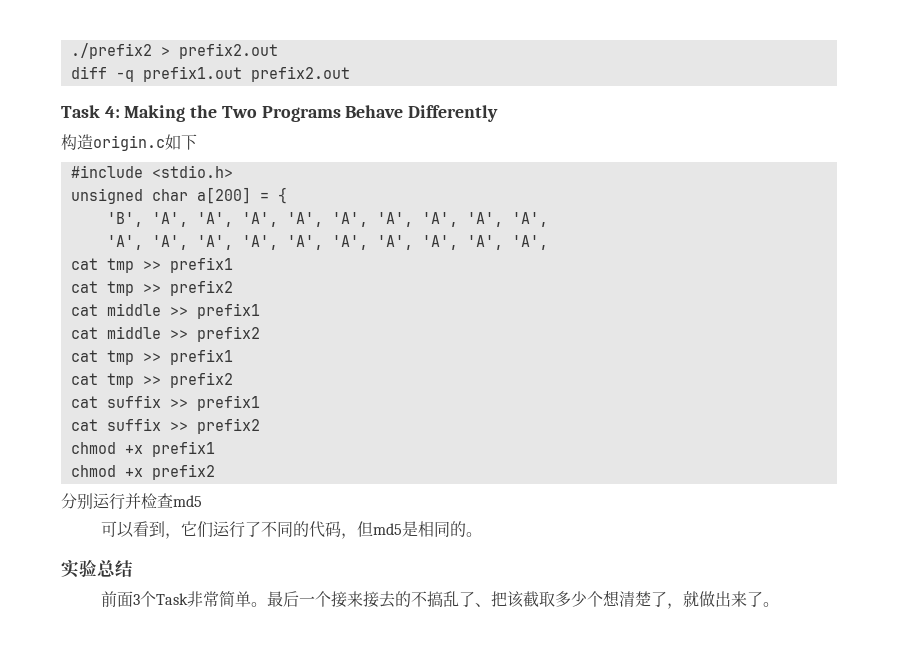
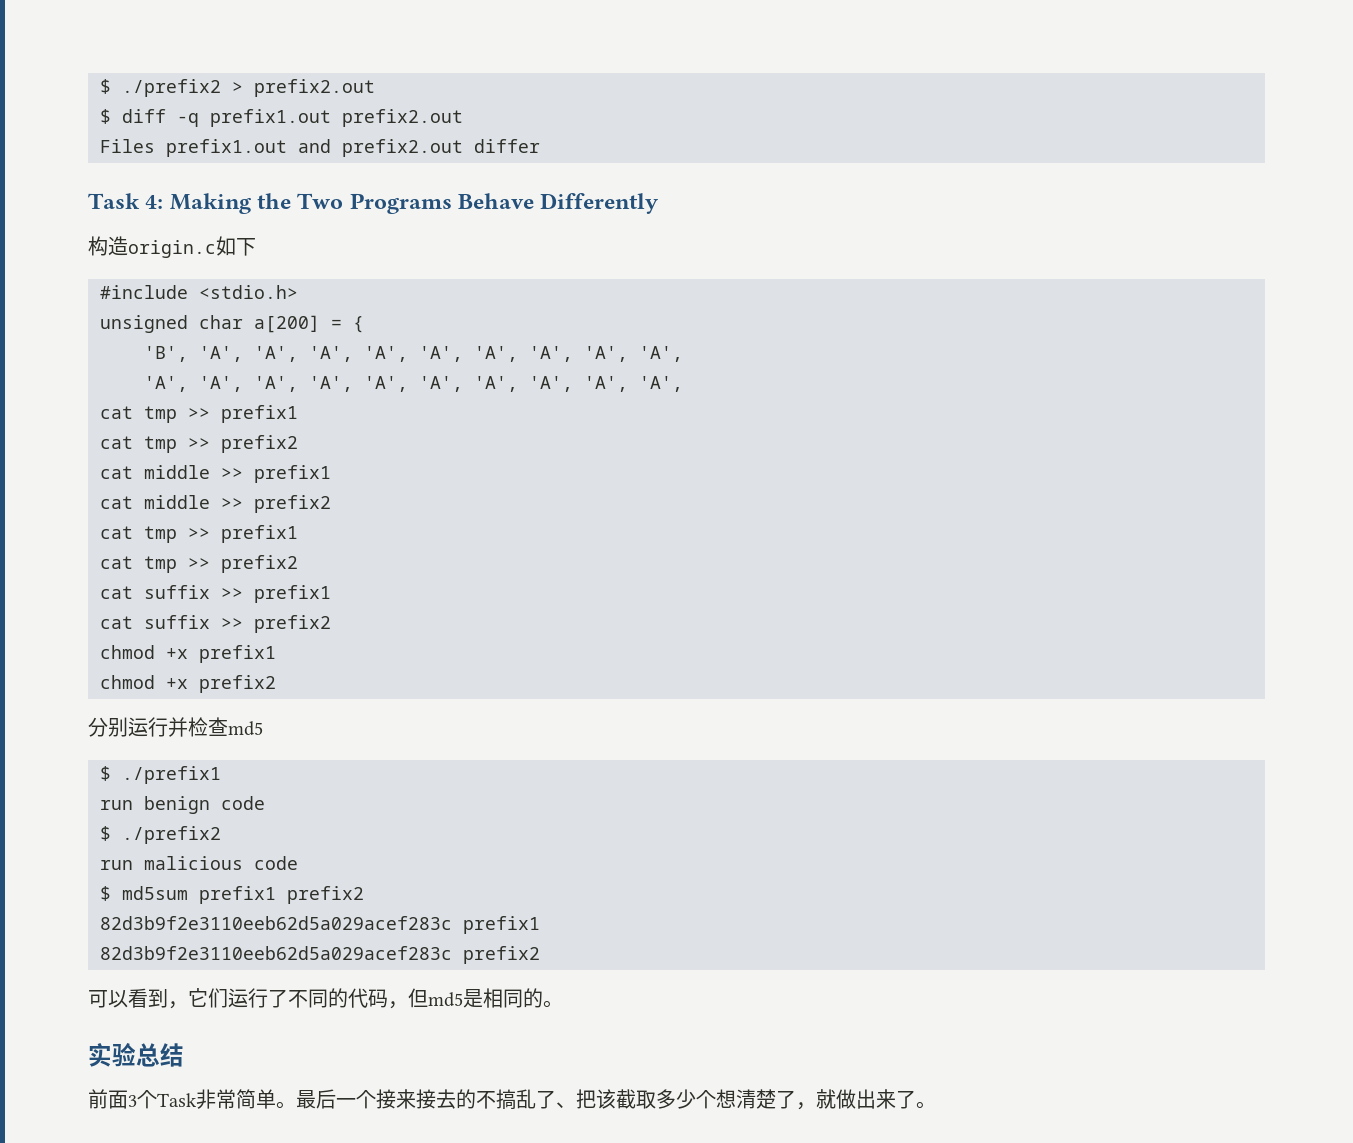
(70, 51) none -> [100,79,111,94] $
(278, 51) none -> [100,109,111,124] $
(350, 74) none -> [100,139,540,157] // Files prefix1.out and prefix2.out differ
(202, 501) none -> [100,766,221,784] [100,796,265,814] [100,826,221,844] [100,856,298,870] [100,886,364,904] [100,916,540,934] [100,946,540,964] // $ ./prefix1 // run benign code // $ ./prefix2 // run malicious code // $ md5sum prefix1 prefix2 // 82d3b9f2e3110eeb62d5a029acef283c prefix1 // 82d3b9f2e3110eeb62d5a029acef283c prefix2

